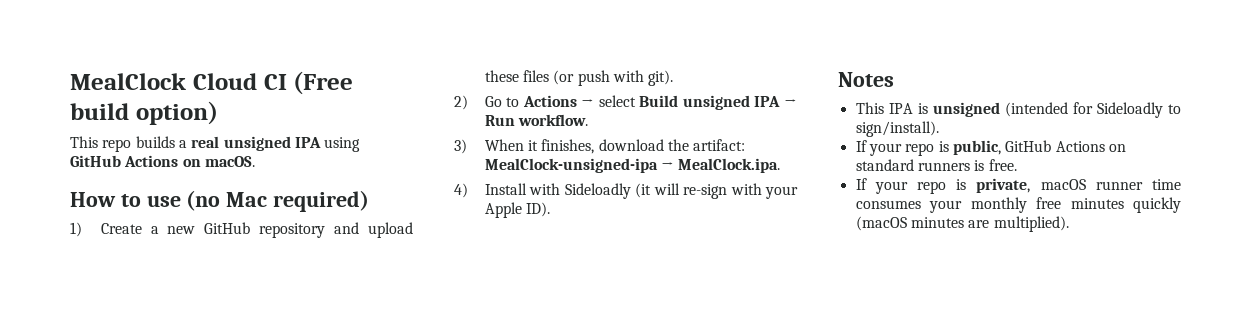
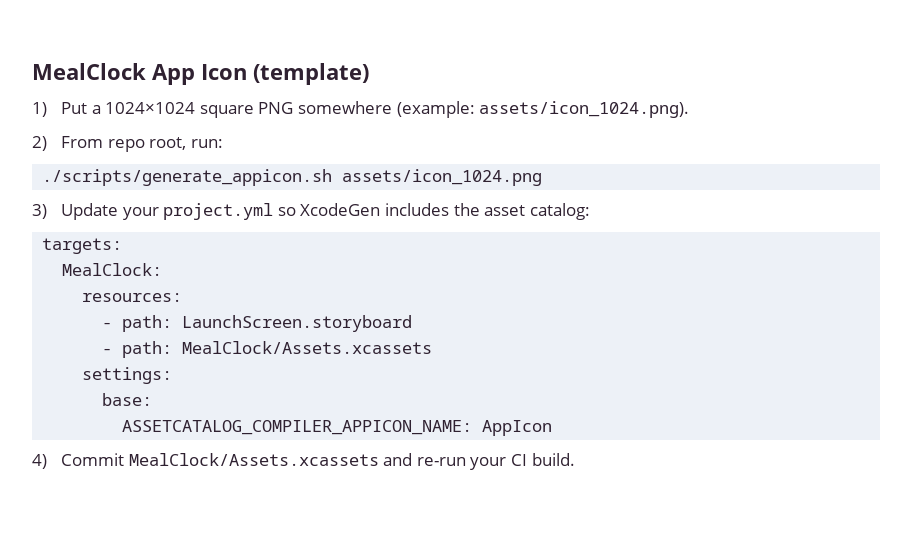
[192,71,354,95] [70,101,218,125] [70,136,361,152] [70,155,255,167] [70,190,370,212] [70,222,413,238] [484,70,674,86] [454,95,797,110] [484,114,588,126] [454,139,746,154] [484,158,781,173] [454,183,798,199] [484,202,550,218] [838,72,894,87] [855,102,1181,118] [855,121,939,137] [855,140,1126,156] [855,159,1017,171] [855,178,1181,194] [855,197,1181,213] [855,216,1069,232] Cloud CI (Free build option) // This repo builds a real unsigned IPA using GitHub Actions on macOS. // How to use (no Mac required) // 1) Create a new GitHub repository and upload these files (or push with git). // 2) Go to Actions → select Build unsigned IPA → Run workflow. // 3) When it finishes, download the artifact: MealClock-unsigned-ipa → MealClock.ipa. // 4) Install with Sideloadly (it will re-sign with your Apple ID). // Notes // This IPA is unsigned (intended for Sideloadly to sign/install). // If your repo is public, GitHub Actions on standard runners is free. // If your repo is private, macOS runner time consumes your monthly free minutes quickly (macOS minutes are multiplied). -> [152,63,369,85] [32,101,690,118] [32,136,223,152] [42,169,543,186] [32,203,590,220] [42,238,123,254] [62,263,163,276] [82,293,183,302] [102,315,413,332] [102,341,433,358] [82,367,173,384] [102,393,153,406] [122,420,553,436] [32,453,575,470] App Icon (template) // 1) Put a 1024×1024 square PNG somewhere (example: assets/icon_1024.png). // 2) From repo root, run: // ./scripts/generate_appicon.sh assets/icon_1024.png // 3) Update your project.yml so XcodeGen includes the asset catalog: // targets: // MealClock: // resources: // - path: LaunchScreen.storyboard // - path: MealClock/Assets.xcassets // settings: // base: // ASSETCATALOG_COMPILER_APPICON_NAME: AppIcon // 4) Commit MealClock/Assets.xcassets and re-run your CI build.

